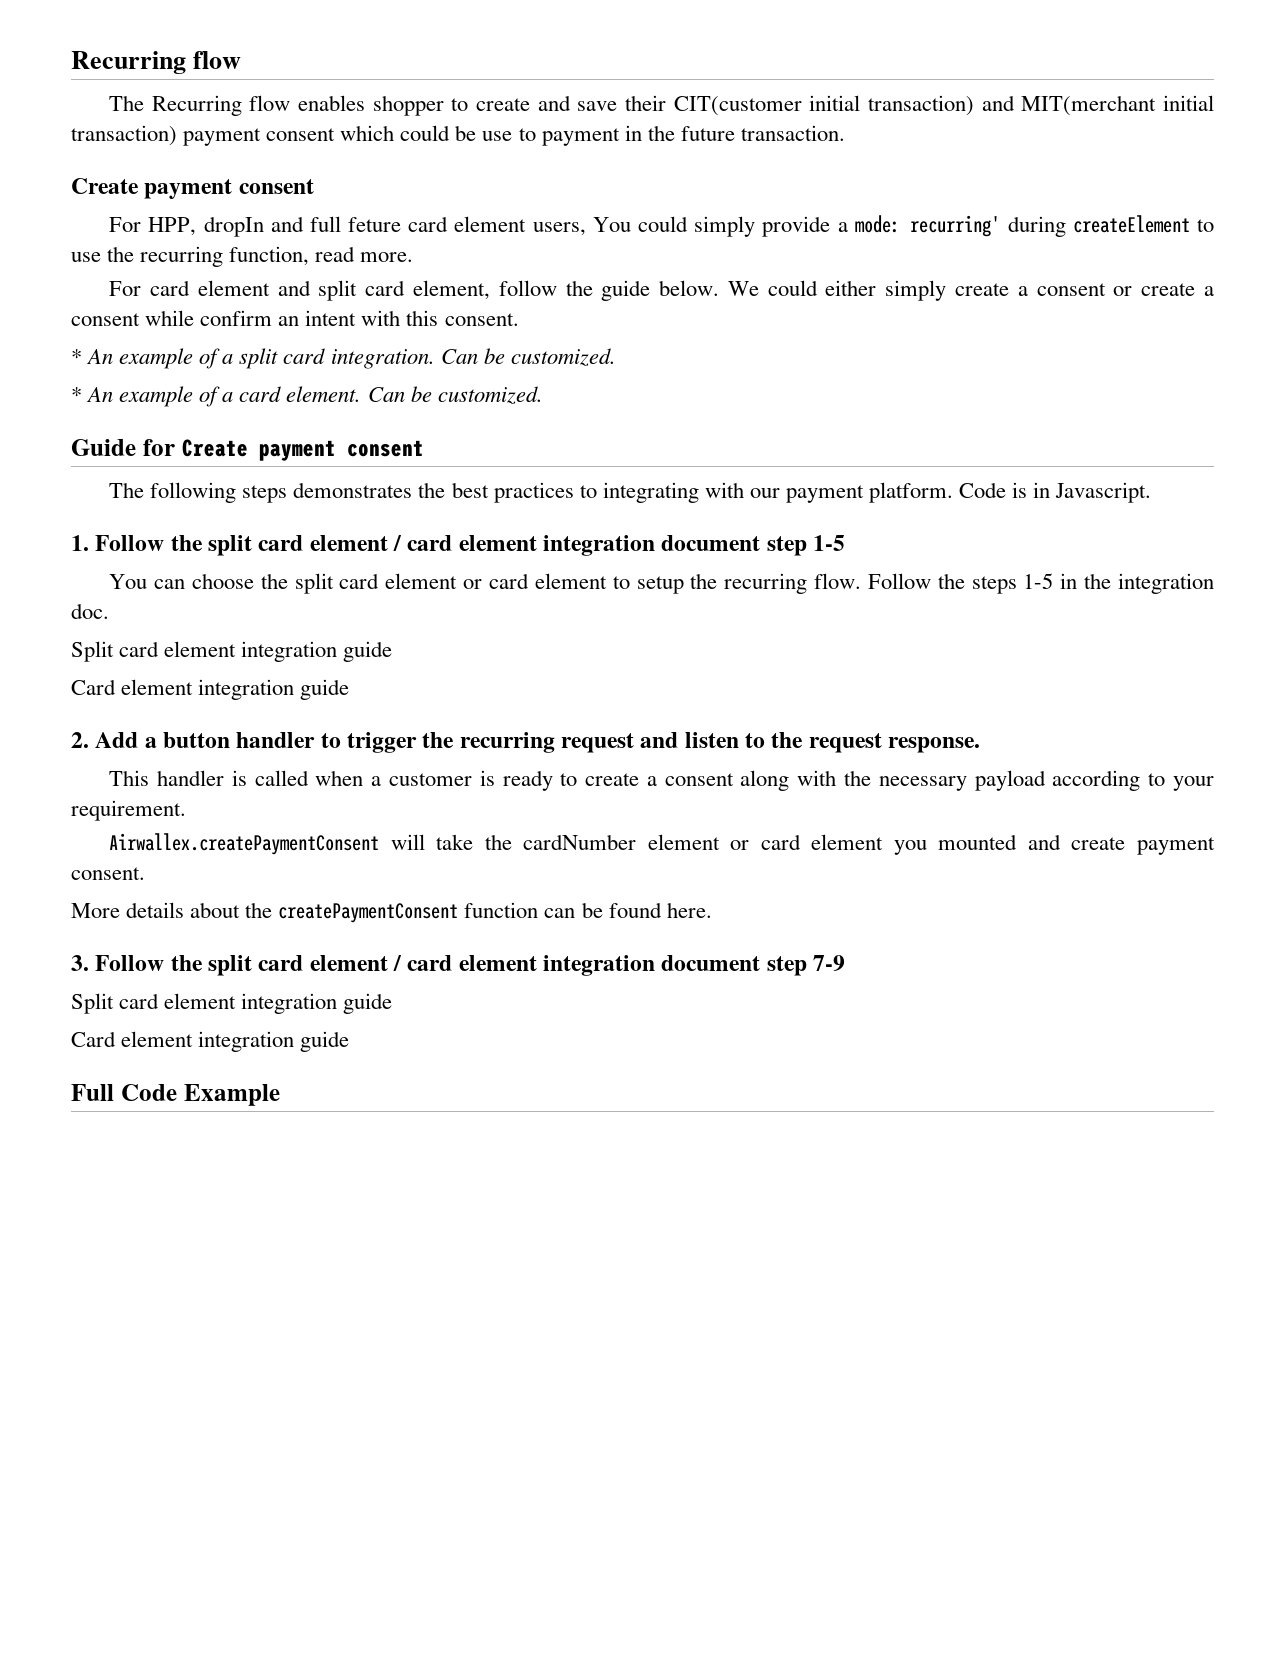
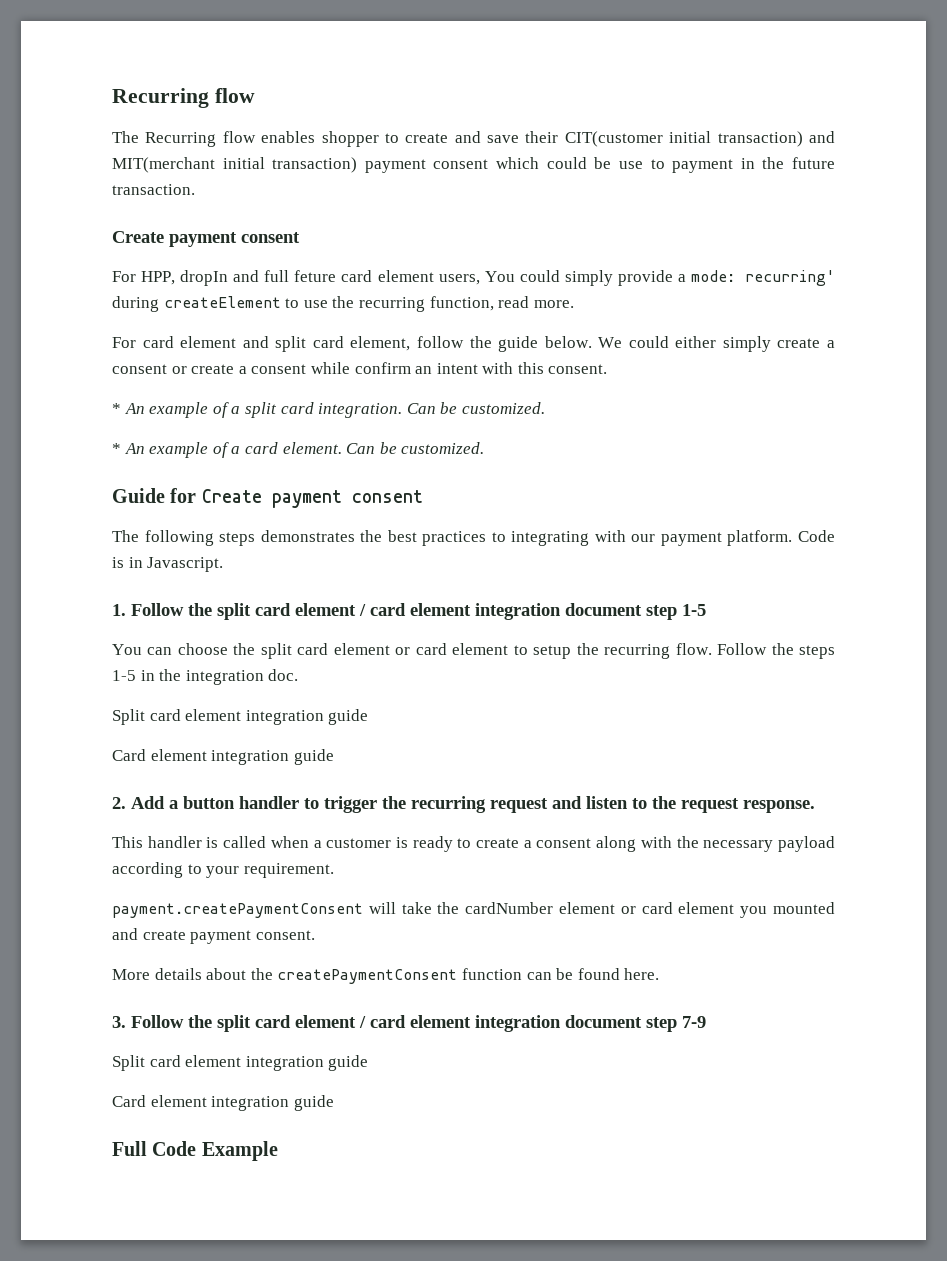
[109,833,380,855] Airwallex.createPaymentConsent -> [112,903,363,918] payment.createPaymentConsent

